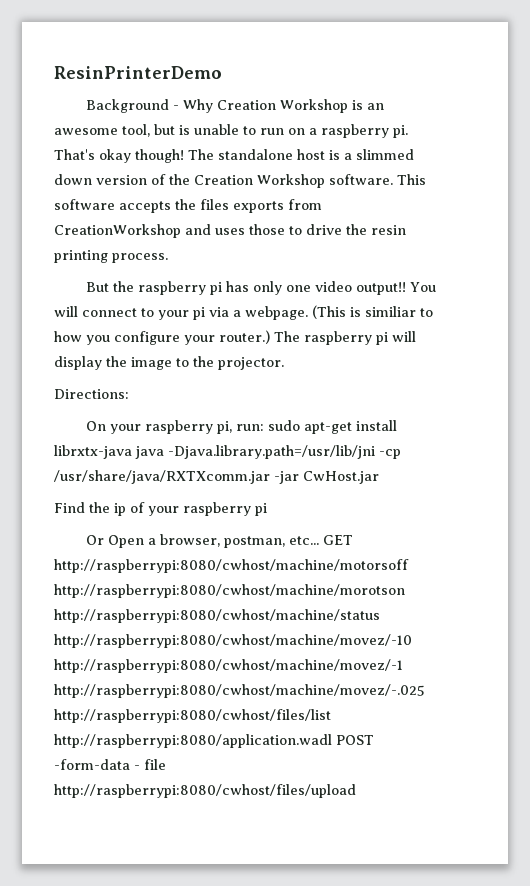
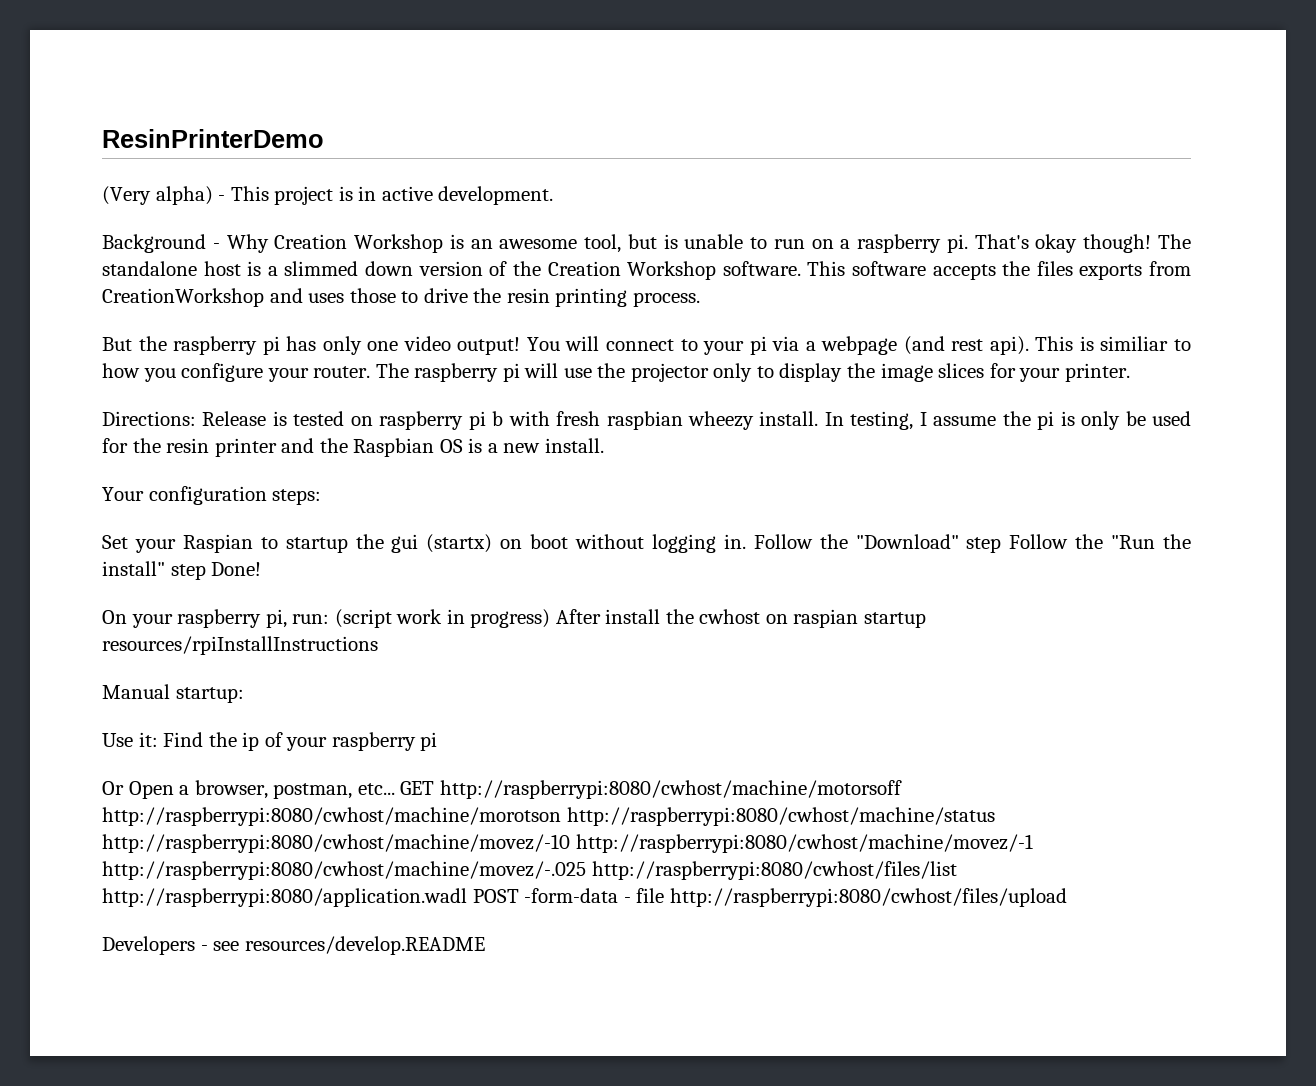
(222, 72) none -> [102,186,554,205] // (Very alpha) - This project is in active development.
[355,282,406,295] output!! -> [457,337,521,355] output!
[245,305,346,320] webpage. (This -> [821,336,1074,355] webpage (and rest api). This
[219,330,270,344] router.) -> [313,366,371,378] router.
[54,356,284,370] [54,389,129,399] display the image to the projector. // Directions: -> [563,363,1130,382] [102,411,1192,430] [102,438,604,457] [102,486,322,505] [102,534,1191,553] [102,561,262,580] use the projector only to display the image slices for your printer. // Directions: Release is tested on raspberry pi b with fresh raspbian wheezy install. In testing, I assume the pi is only be used for the resin printer and the Raspbian OS is a new install. // Your configuration steps: // Set your Raspian to startup the gui (startx) on boot without logging in. Follow the "Download" step Follow the "Run the install" step Done!
[267,420,397,434] [54,445,401,459] [54,470,379,484] sudo apt-get install librxtx-java java -Djava.library.path=/usr/lib/jni -cp /usr/share/java/RXTXcomm.jar -jar CwHost.jar // -> [334,609,927,628] [102,636,378,655] [102,684,244,703] [102,732,158,747] (script work in progress) After install the cwhost on raspian startup resources/rpiInstallInstructions // Manual startup: // Use it:
(356, 791) none -> [102,936,485,955] // Developers - see resources/develop.README

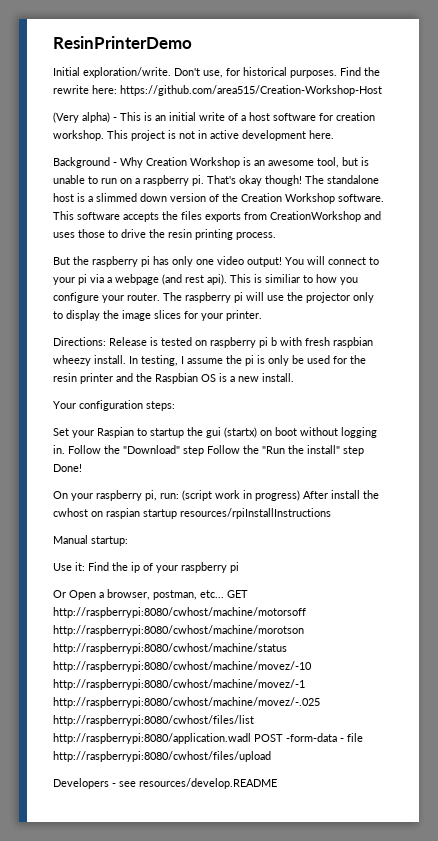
[102,186,226,205] (Very alpha) - -> [53,67,380,78] [53,85,382,96] [53,112,375,123] [53,130,104,141] Initial exploration/write. Don't use, for historical purposes. Find the rewrite here: https://github.com/area515/Creation-Workshop-Host // (Very alpha) - This is an initial write of a host software for creation workshop.
(353, 193) none -> [179,131,195,139] not
[438,186,554,205] development. -> [242,130,334,141] development here.

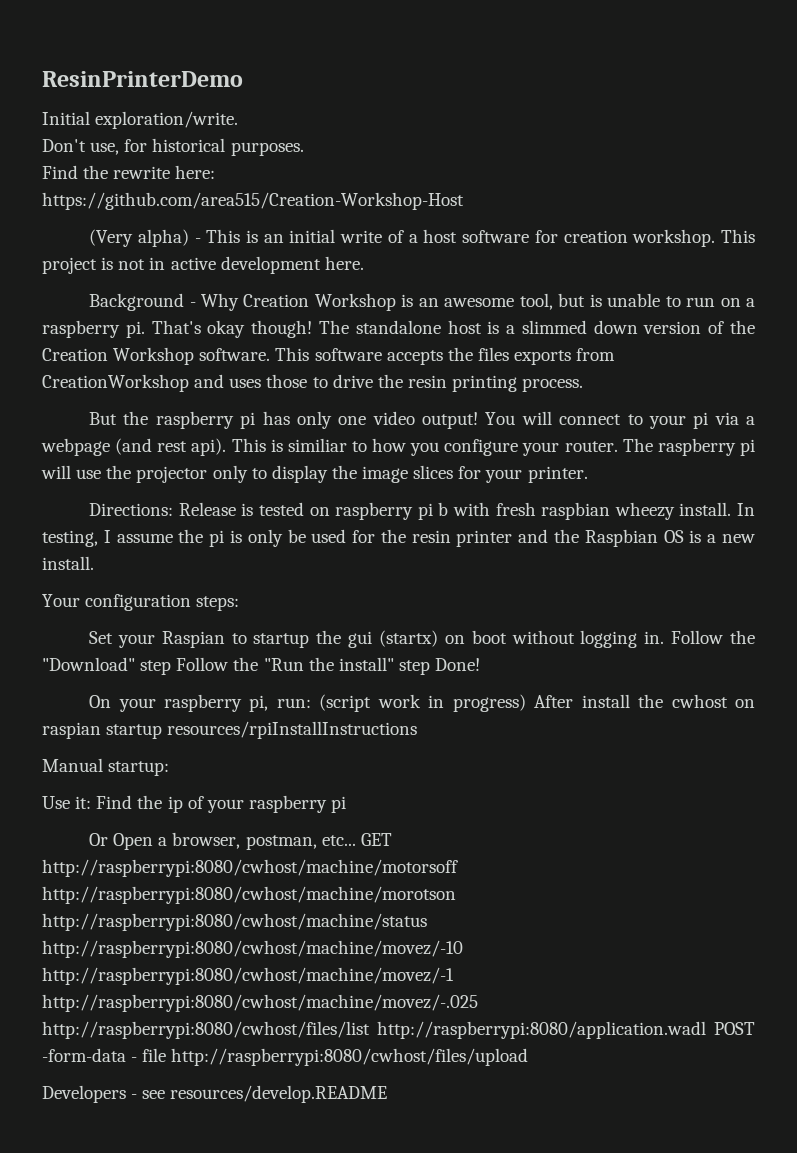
(171, 72) none -> (239, 120) //
(337, 74) none -> (304, 149) //
(117, 89) none -> (216, 172) //

